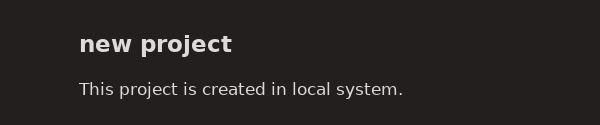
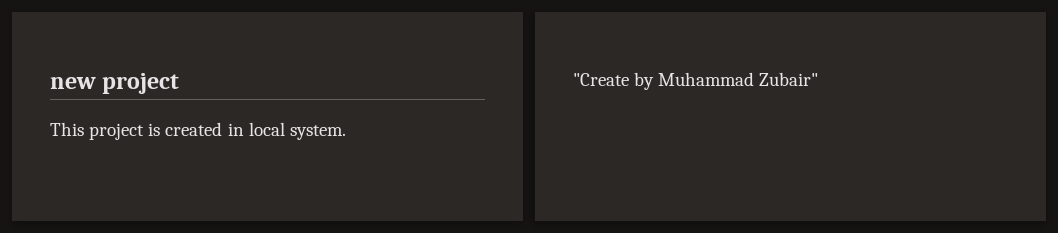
(403, 91) none -> [573,72,819,90] // "Create by Muhammad Zubair"

